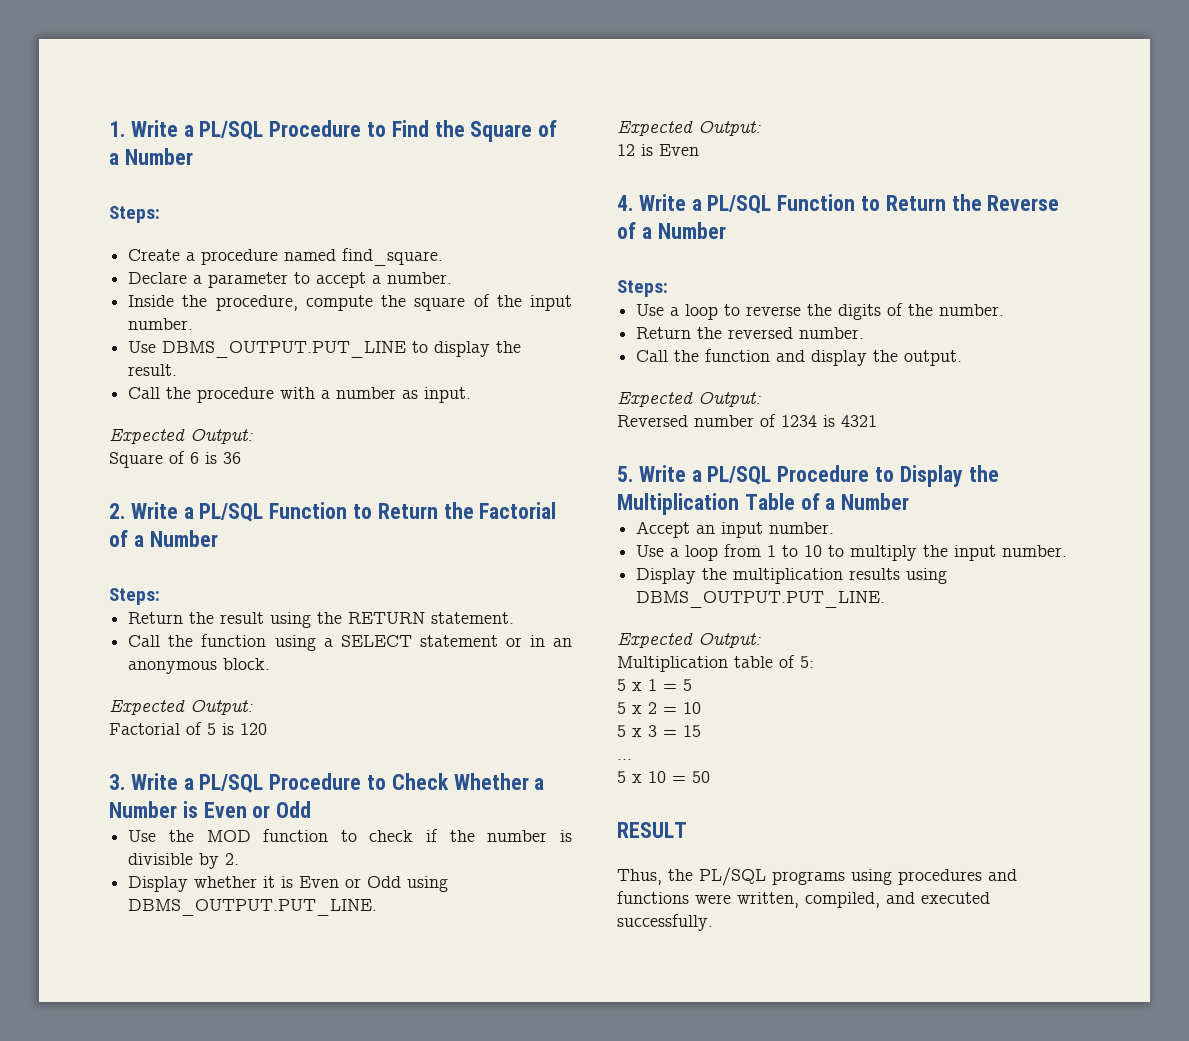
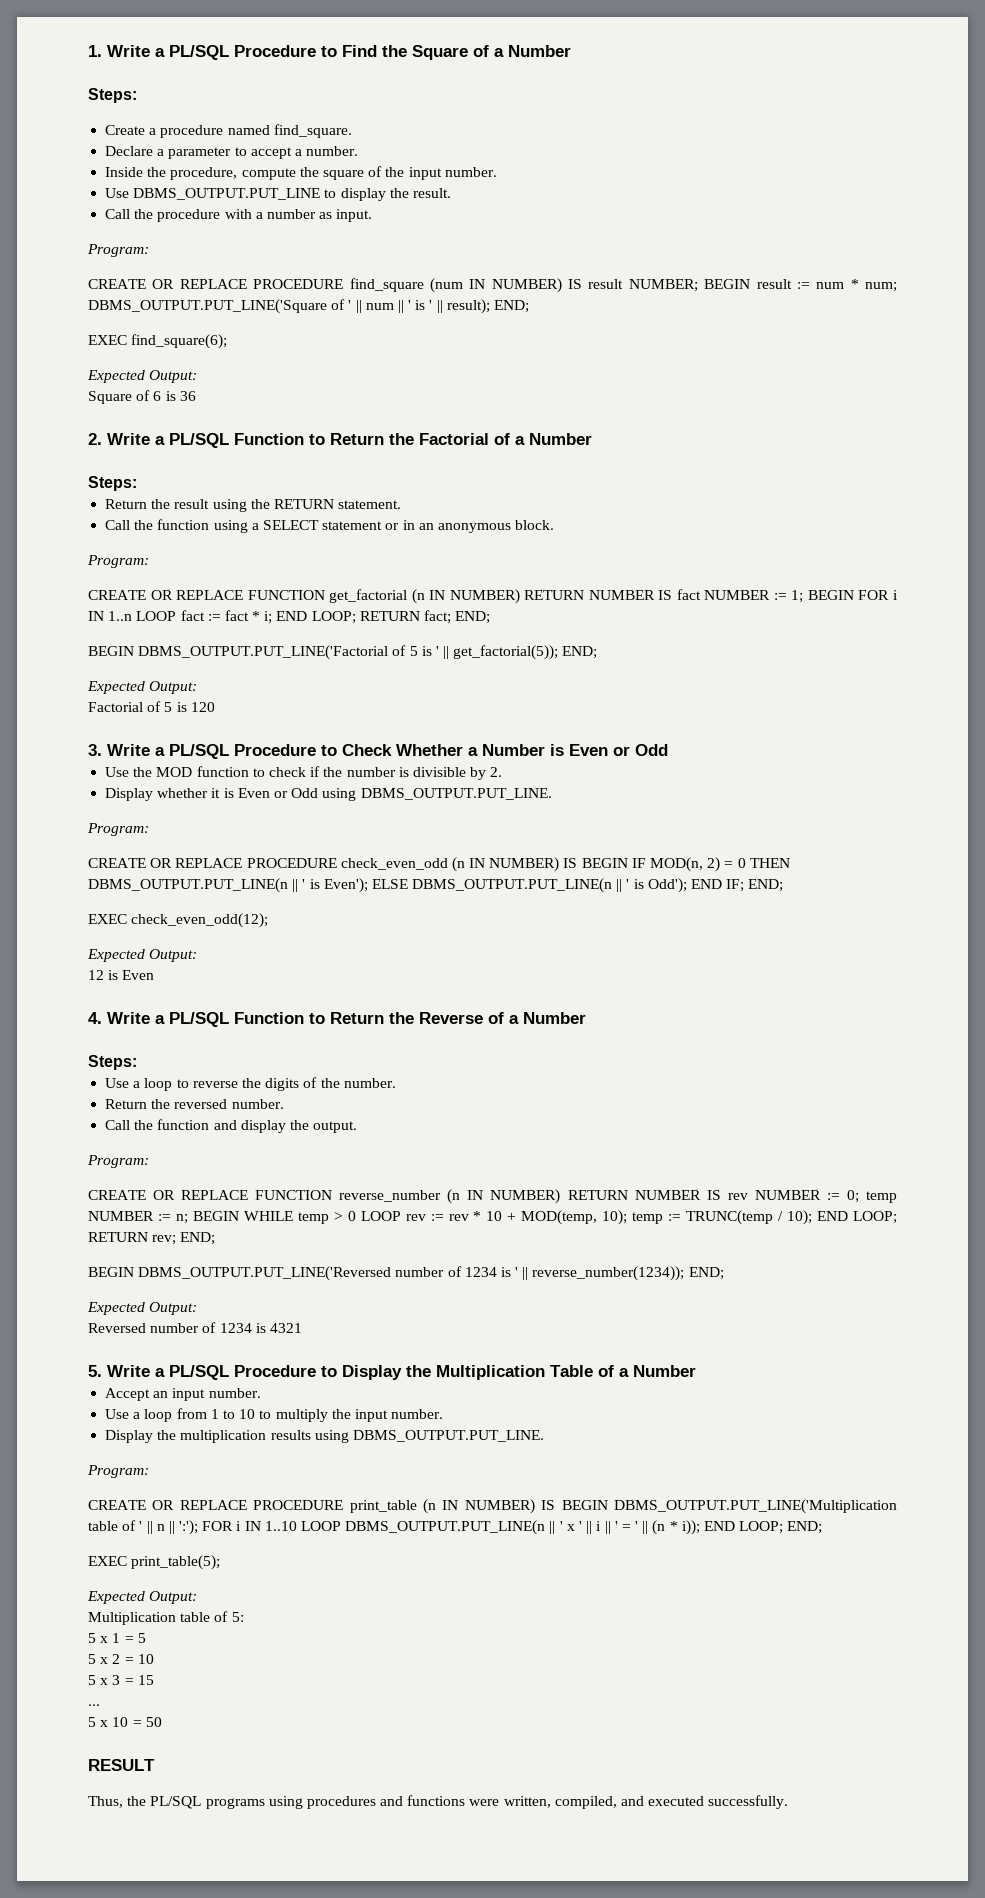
(472, 395) none -> [87,244,149,257] [88,278,897,293] [88,299,530,314] [88,334,228,349] // Program: // CREATE OR REPLACE PROCEDURE find_square (num IN NUMBER) IS result NUMBER; BEGIN result := num * num; DBMS_OUTPUT.PUT_LINE('Square of ' || num || ' is ' || result); END; // EXEC find_square(6);
(271, 664) none -> [87,555,149,568] [88,589,898,604] [88,610,491,624] [88,645,598,660] // Program: // CREATE OR REPLACE FUNCTION get_factorial (n IN NUMBER) RETURN NUMBER IS fact NUMBER := 1; BEGIN FOR i IN 1..n LOOP fact := fact * i; END LOOP; RETURN fact; END; // BEGIN DBMS_OUTPUT.PUT_LINE('Factorial of 5 is ' || get_factorial(5)); END;
(378, 907) none -> [87,823,149,836] [88,857,790,872] [88,878,784,893] [88,913,269,928] // Program: // CREATE OR REPLACE PROCEDURE check_even_odd (n IN NUMBER) IS BEGIN IF MOD(n, 2) = 0 THEN DBMS_OUTPUT.PUT_LINE(n || ' is Even'); ELSE DBMS_OUTPUT.PUT_LINE(n || ' is Odd'); END IF; END; // EXEC check_even_odd(12);
(963, 358) none -> [87,1155,149,1168] [88,1189,897,1204] [88,1210,897,1225] [88,1232,216,1245] [88,1266,724,1281] // Program: // CREATE OR REPLACE FUNCTION reverse_number (n IN NUMBER) RETURN NUMBER IS rev NUMBER := 0; temp NUMBER := n; BEGIN WHILE temp > 0 LOOP rev := rev * 10 + MOD(temp, 10); temp := TRUNC(temp / 10); END LOOP; RETURN rev; END; // BEGIN DBMS_OUTPUT.PUT_LINE('Reversed number of 1234 is ' || reverse_number(1234)); END;
(886, 599) none -> [87,1465,149,1478] [88,1499,897,1514] [88,1520,823,1535] [88,1555,221,1570] // Program: // CREATE OR REPLACE PROCEDURE print_table (n IN NUMBER) IS BEGIN DBMS_OUTPUT.PUT_LINE('Multiplication table of ' || n || ':'); FOR i IN 1..10 LOOP DBMS_OUTPUT.PUT_LINE(n || ' x ' || i || ' = ' || (n * i)); END LOOP; END; // EXEC print_table(5);

